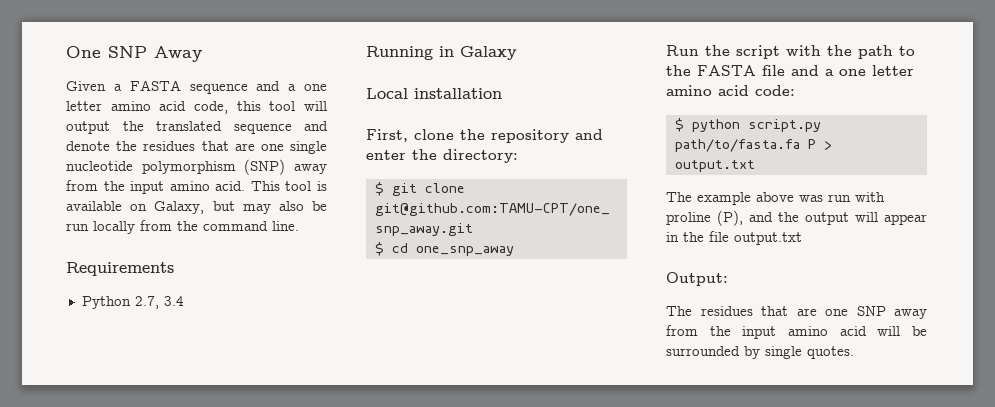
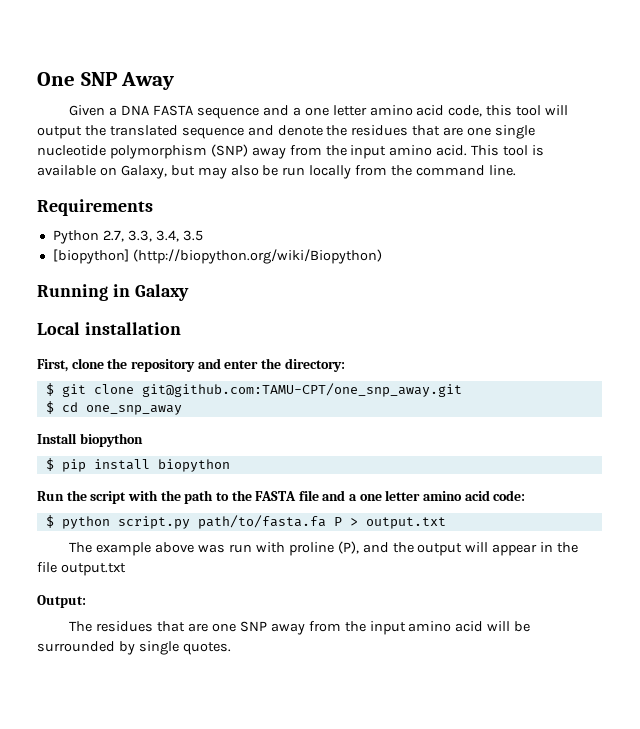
(122, 87) none -> [121,105,150,115] DNA
[163,296,184,306] 3.4 -> [127,230,203,242] [52,249,382,264] 3.3, 3.4, 3.5 // [biopython] (http://biopython.org/wiki/Biopython)
(514, 251) none -> [37,433,143,447] [45,458,230,472] // Install biopython // $ pip install biopython

